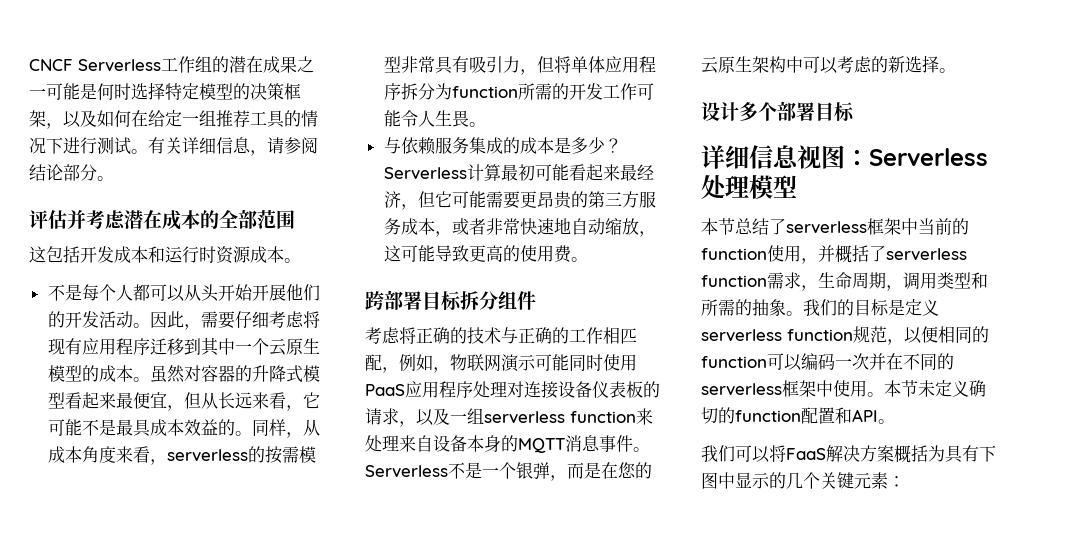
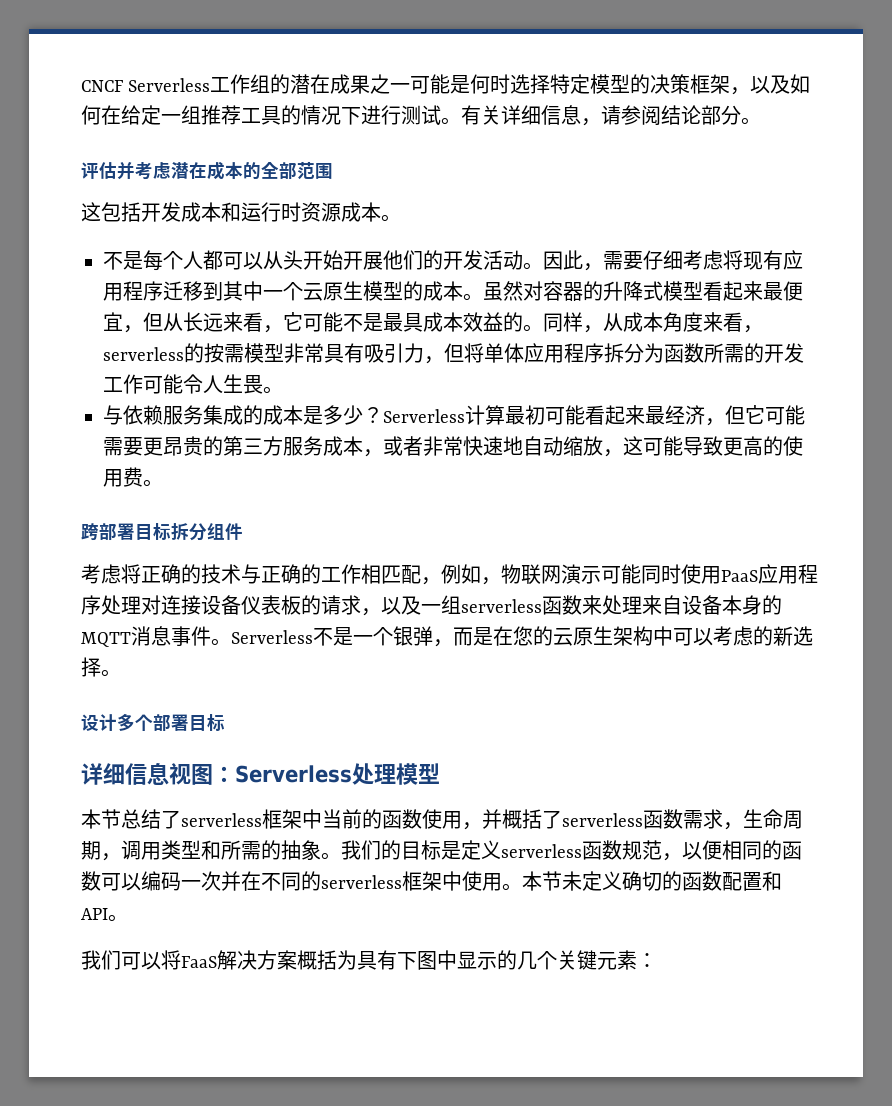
[451,86,518,98] function -> [664,343,704,363] 函数
[570,411,636,423] function -> [542,595,582,615] 函数
[701,248,767,260] function -> [382,809,422,829] 函数
[701,275,767,287] function -> [643,809,683,829] 函数
[787,329,853,341] function -> [582,840,622,860] 函数
[701,356,767,368] function -> [782,841,802,860] [81,871,101,891] 函数
[735,410,801,422] function -> [682,871,722,891] 函数

